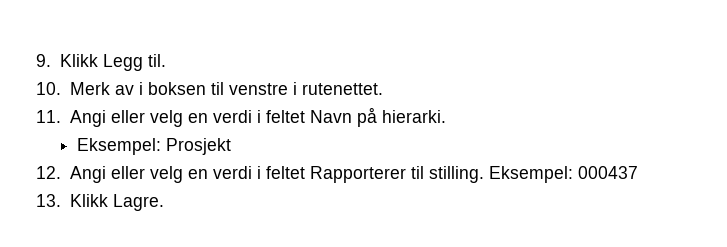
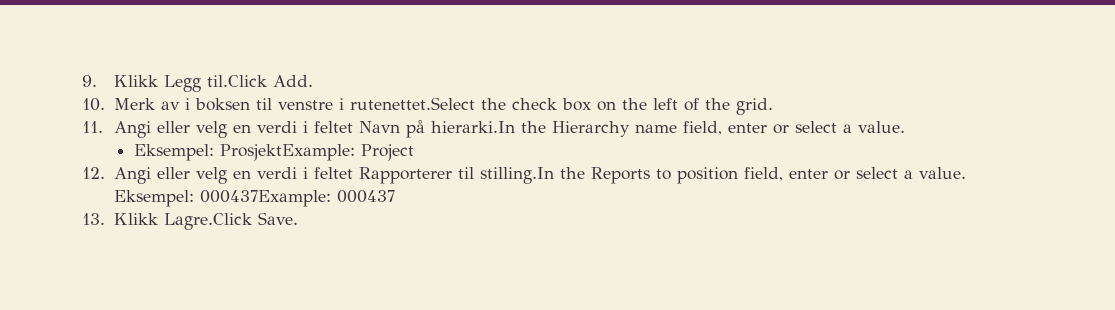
[147,54,166,67] til. -> [207,75,314,87] til.Click Add.
[301,83,383,95] rutenettet. -> [350,97,774,115] rutenettet.Select the check box on the left of the grid.
[381,110,446,123] [76,138,231,155] hierarki. // Eksempel: Prosjekt -> [431,121,906,137] [133,144,414,161] hierarki.In the Hierarchy name field, enter or select a value. // Eksempel: ProsjektExample: Project
[428,166,573,183] stilling. Eksempel: -> [480,167,967,184] [114,190,332,207] stilling.In the Reports to position field, enter or select a value. Eksempel: 000437Example:
[112,194,164,211] Lagre. -> [164,212,299,230] Lagre.Click Save.

